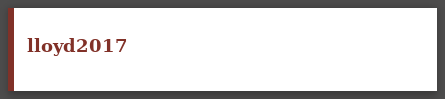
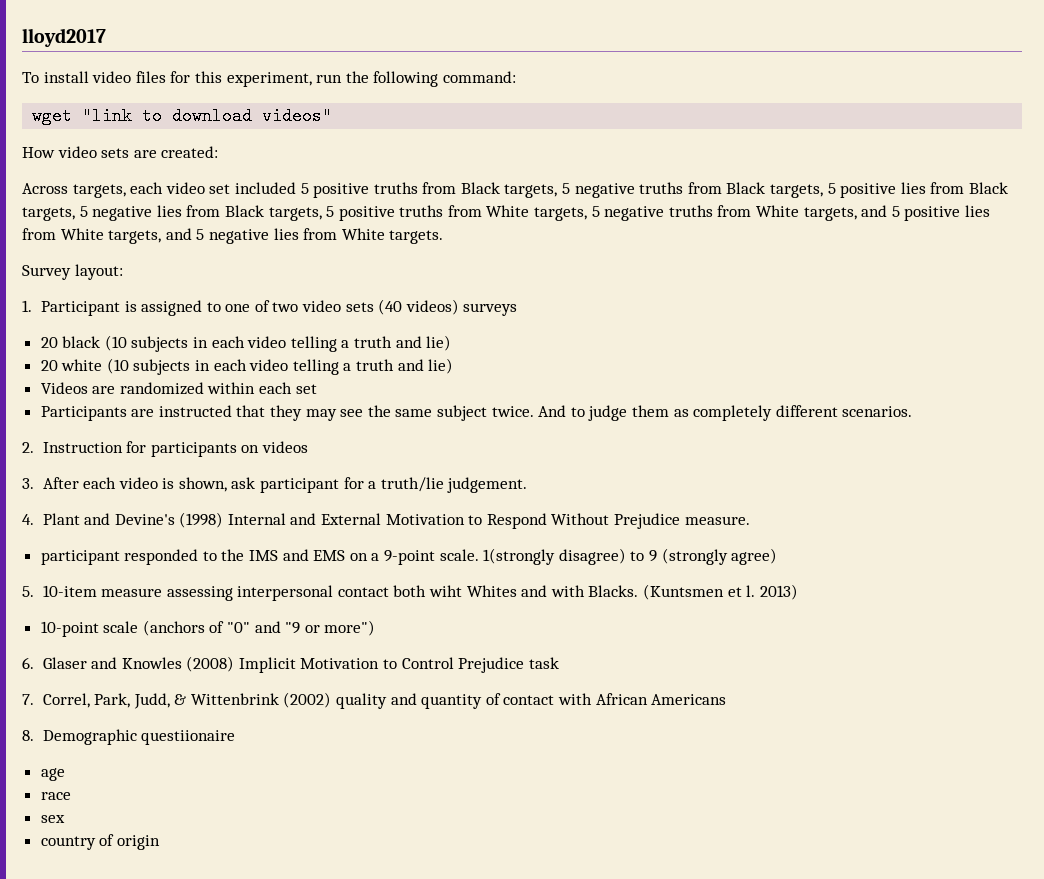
(128, 47) none -> [22,71,516,87] [32,107,333,125] [22,146,219,158] [22,182,1008,198] [22,205,990,221] [22,228,444,244] [22,264,123,280] [22,299,518,316] [40,335,452,352] [40,358,454,375] [40,382,317,395] [40,405,913,421] [22,441,308,457] [22,477,528,493] [22,512,750,529] [40,548,778,565] [22,584,798,601] [40,620,376,637] [22,656,559,673] [22,692,727,709] [22,729,236,745] [40,768,65,781] [40,792,71,800] [40,815,65,823] [40,834,160,850] // To install video files for this experiment, run the following command: // wget "link to download videos" // How video sets are created: // Across targets, each video set included 5 positive truths from Black targets, 5 negative truths from Black targets, 5 positive lies from Black targets, 5 negative lies from Black targets, 5 positive truths from White targets, 5 negative truths from White targets, and 5 positive lies from White targets, and 5 negative lies from White targets. // Survey layout: // 1. Participant is assigned to one of two video sets (40 videos) surveys // 20 black (10 subjects in each video telling a truth and lie) // 20 white (10 subjects in each video telling a truth and lie) // Videos are randomized within each set // Participants are instructed that they may see the same subject twice. And to judge them as completely different scenarios. // 2. Instruction for participants on videos // 3. After each video is shown, ask participant for a truth/lie judgement. // 4. Plant and Devine's (1998) Internal and External Motivation to Respond Without Prejudice measure. // participant responded to the IMS and EMS on a 9-point scale. 1(strongly disagree) to 9 (strongly agree) // 5. 10-item measure assessing interpersonal contact both wiht Whites and with Blacks. (Kuntsmen et l. 2013) // 10-point scale (anchors of "0" and "9 or more") // 6. Glaser and Knowles (2008) Implicit Motivation to Control Prejudice task // 7. Correl, Park, Judd, & Wittenbrink (2002) quality and quantity of contact with African Americans // 8. Demographic questiionaire // age // race // sex // country of origin

